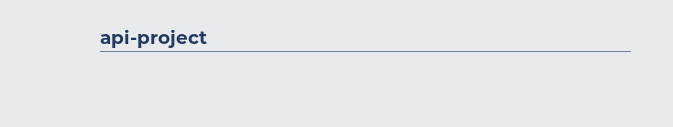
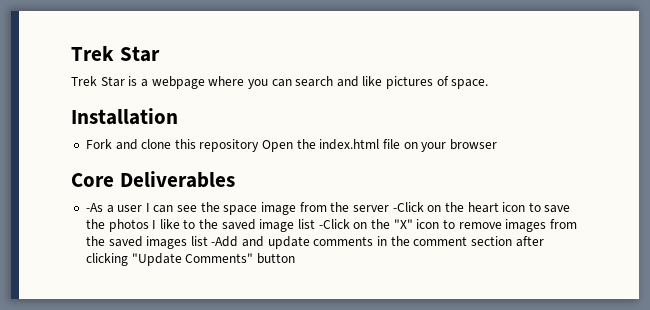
[100,29,207,48] api-project -> [71,46,160,62] [71,76,489,89] [71,108,178,125] [85,139,497,152] [71,171,235,188] [85,202,571,215] [85,219,577,232] [85,236,544,249] [85,253,295,266] Trek Star // Trek Star is a webpage where you can search and like pictures of space. // Installation // Fork and clone this repository Open the index.html file on your browser // Core Deliverables // -As a user I can see the space image from the server -Click on the heart icon to save the photos I like to the saved image list -Click on the "X" icon to remove images from the saved images list -Add and update comments in the comment section after clicking "Update Comments" button

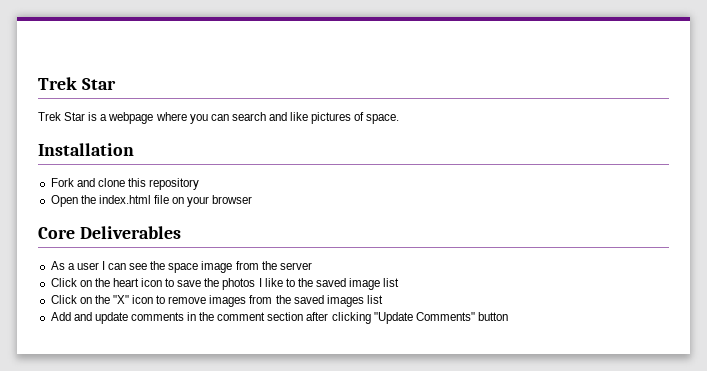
(260, 145) none -> (200, 184) //
[85,203,103,212] -As -> [50,261,65,270] As
[392,202,424,212] -Click -> [50,278,77,287] // Click
[318,219,350,229] -Click -> [50,295,77,304] // Click
[211,236,239,247] -Add -> [50,312,71,321] // Add

